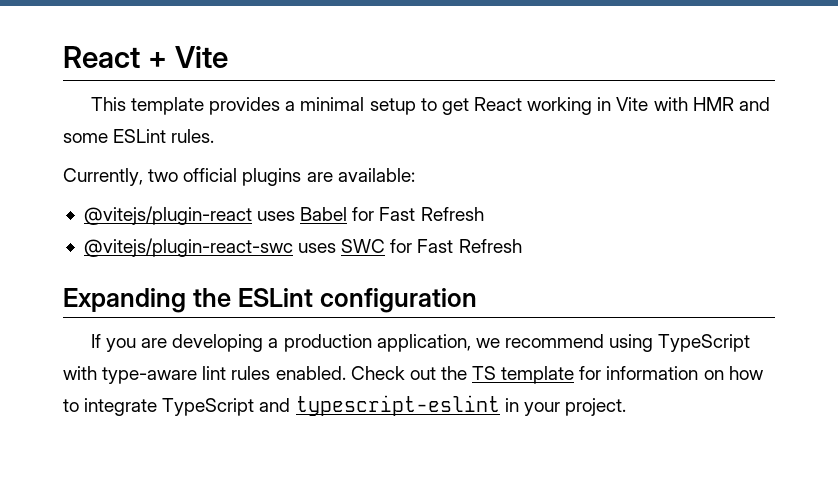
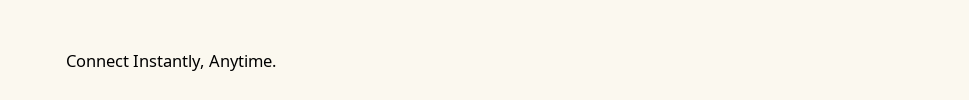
[63,46,228,68] [90,97,770,115] [63,129,215,143] [63,168,415,186] [83,206,484,225] [83,238,522,257] [63,288,477,313] [90,334,751,352] [63,366,763,384] [63,395,626,416] React + Vite // This template provides a minimal setup to get React working in Vite with HMR and some ESLint rules. // Currently, two official plugins are available: // @vitejs/plugin-react uses Babel for Fast Refresh // @vitejs/plugin-react-swc uses SWC for Fast Refresh // Expanding the ESLint configuration // If you are developing a production application, we recommend using TypeScript with type-aware lint rules enabled. Check out the TS template for information on how to integrate TypeScript and typescript-eslint in your project. -> [66,55,276,71] Connect Instantly, Anytime.

